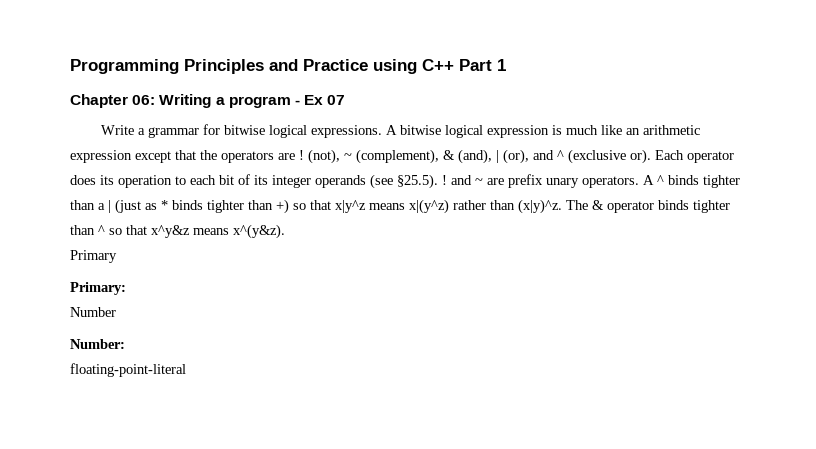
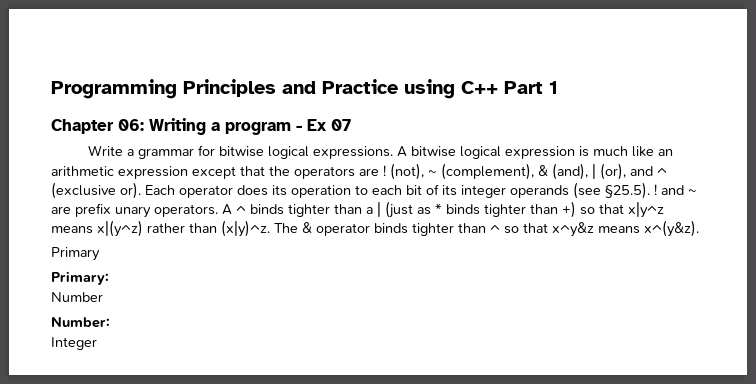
[70,363,186,377] floating-point-literal -> [51,337,97,350] Integer

